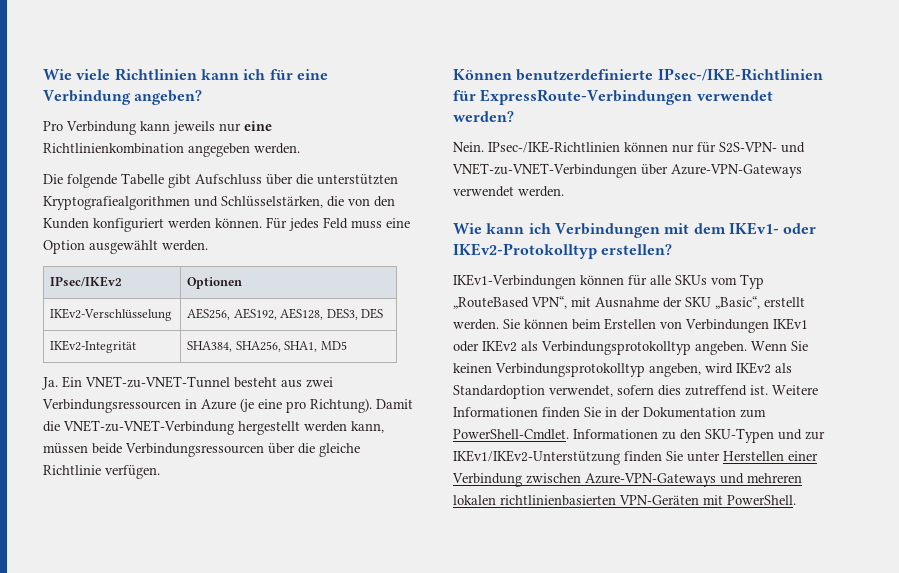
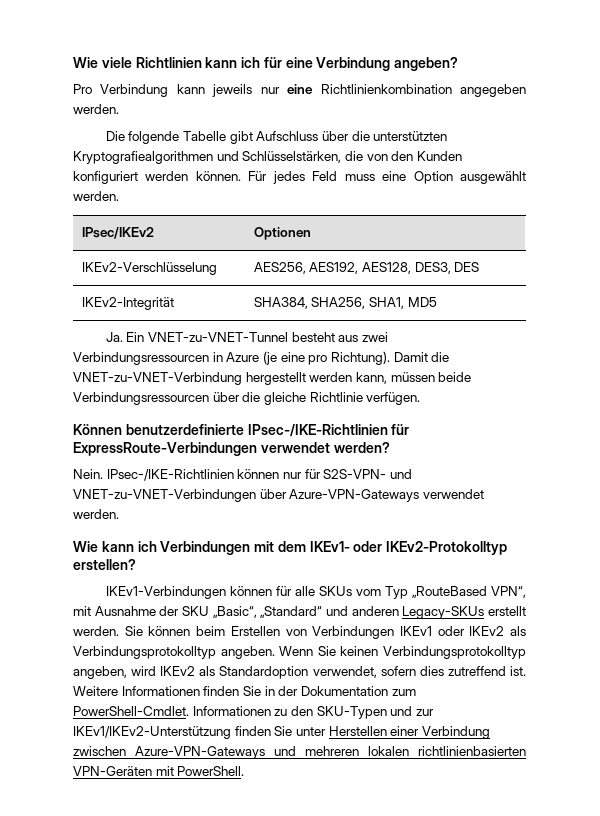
(760, 302) none -> [260,606,485,619] „Standard“ und anderen Legacy-SKUs

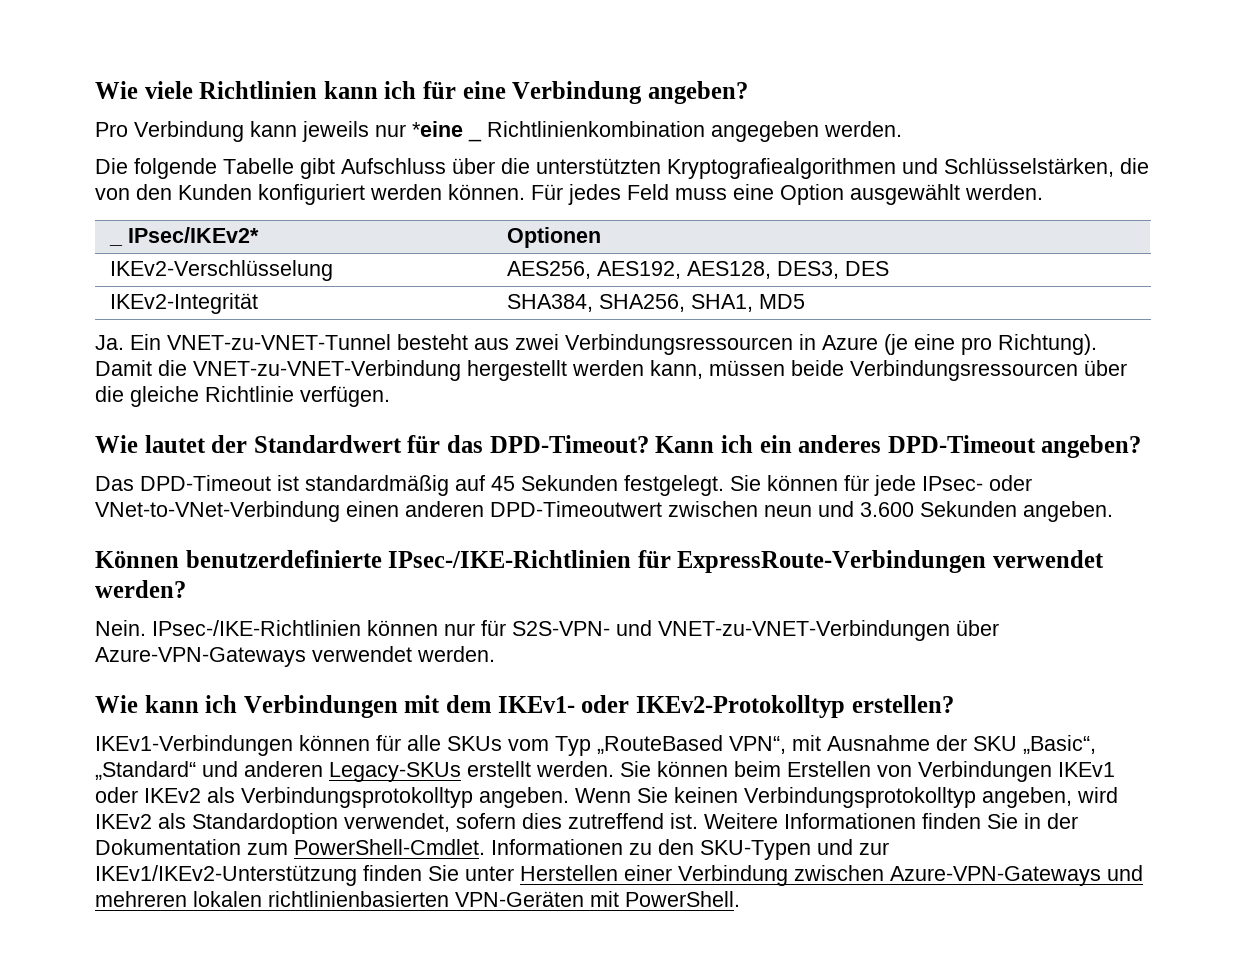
[287,84,314,94] eine -> [412,121,463,137] [468,137,482,142] *eine _
[81,227,154,239] IPsec/IKEv2 -> [108,243,123,246] [127,227,259,243] _ IPsec/IKEv2*
(421, 398) none -> [95,435,1142,458] [95,475,1032,496] [95,501,1113,522] // Wie lautet der Standardwert für das DPD-Timeout? Kann ich ein anderes DPD-Timeout angeben? // Das DPD-Timeout ist standardmäßig auf 45 Sekunden festgelegt. Sie können für jede IPsec- oder VNet-to-VNet-Verbindung einen anderen DPD-Timeoutwert zwischen neun und 3.600 Sekunden angeben.

